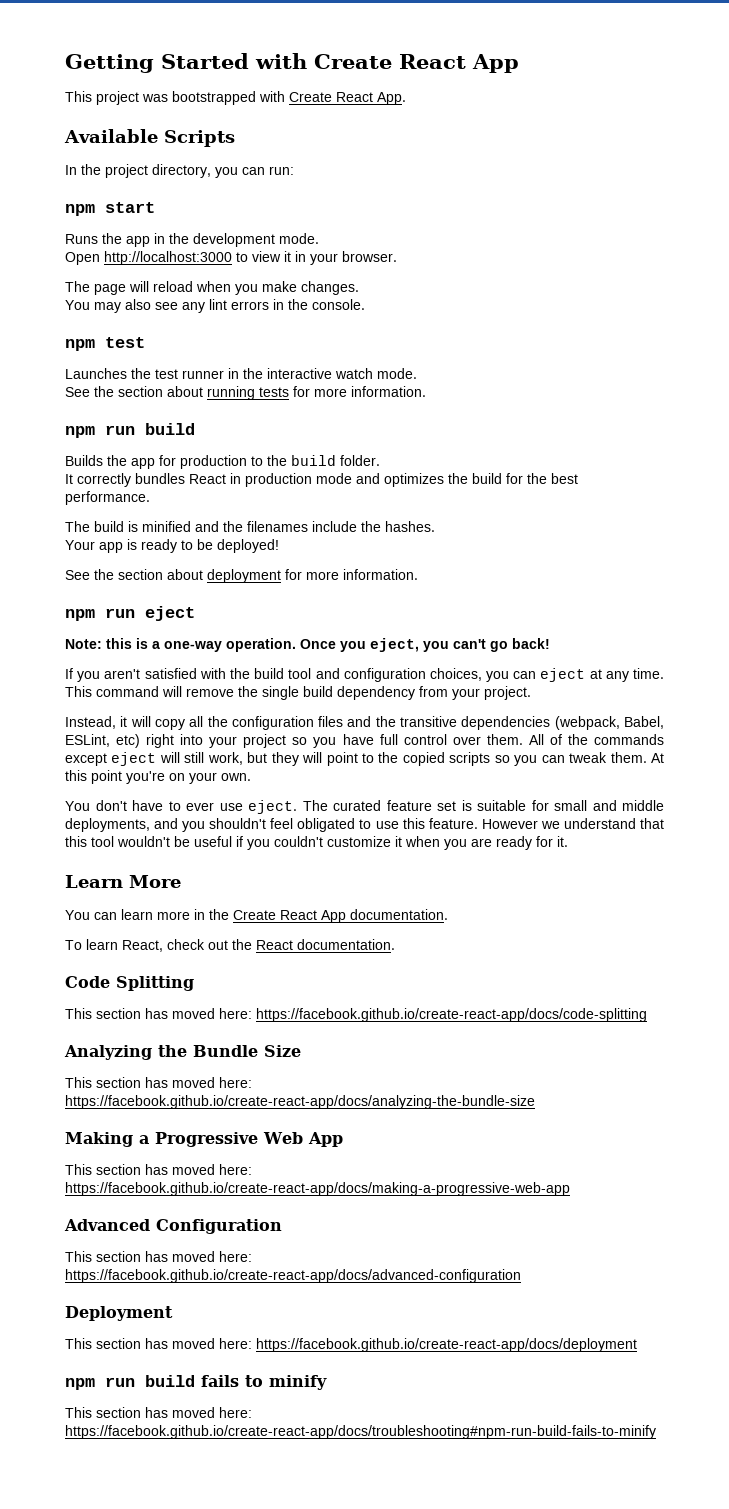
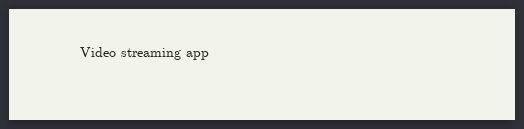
[65,53,519,73] [65,91,406,105] [64,129,235,147] [65,164,294,178] [65,202,155,216] [65,233,319,247] [65,251,397,265] [65,281,359,295] [65,299,365,313] [65,337,145,351] [65,368,417,379] [65,386,426,400] [65,423,195,438] [65,455,380,469] [65,473,578,487] [65,491,150,505] [65,521,435,532] [65,539,279,553] [65,569,418,583] [65,606,195,621] [65,638,550,652] [65,668,664,682] [65,686,531,700] [65,716,665,730] [65,734,664,748] [65,752,665,766] [65,770,251,784] [65,800,664,814] [65,818,665,832] [65,836,568,850] [65,875,181,888] [65,909,448,923] [65,939,395,952] [65,976,194,991] [65,1008,647,1022] [64,1045,301,1060] [65,1077,252,1088] [65,1095,535,1109] [65,1132,343,1147] [65,1164,252,1175] [65,1182,570,1196] [64,1219,282,1234] [65,1251,252,1262] [65,1269,521,1283] [65,1306,173,1321] [65,1338,637,1352] [65,1375,327,1390] [65,1407,252,1418] [65,1425,656,1439] Getting Started with Create React App // This project was bootstrapped with Create React App. // Available Scripts // In the project directory, you can run: // npm start // Runs the app in the development mode. // Open http://localhost:3000 to view it in your browser. // The page will reload when you make changes. // You may also see any lint errors in the console. // npm test // Launches the test runner in the interactive watch mode. // See the section about running tests for more information. // npm run build // Builds the app for production to the build folder. // It correctly bundles React in production mode and optimizes the build for the best performance. // The build is minified and the filenames include the hashes. // Your app is ready to be deployed! // See the section about deployment for more information. // npm run eject // Note: this is a one-way operation. Once you eject, you can't go back! // If you aren't satisfied with the build tool and configuration choices, you can eject at any time. This command will remove the single build dependency from your project. // Instead, it will copy all the configuration files and the transitive dependencies (webpack, Babel, ESLint, etc) right into your project so you have full control over them. All of the commands except eject will still work, but they will point to the copied scripts so you can tweak them. At this point you're on your own. // You don't have to ever use eject. The curated feature set is suitable for small and middle deployments, and you shouldn't feel obligated to use this feature. However we understand that this tool wouldn't be useful if you couldn't customize it when you are ready for it. // Learn More // You can learn more in the Create React App documentation. // To learn React, check out the React documentation. // Code Splitting // This section has moved here: https://facebook.github.io/create-react-app/docs/code-splitting // Analyzing the Bundle Size // This section has moved here: https://facebook.github.io/create-react-app/docs/analyzing-the-bundle-size // Making a Progressive Web App // This section has moved here: https://facebook.github.io/create-react-app/docs/making-a-progressive-web-app // Advanced Configuration // This section has moved here: https://facebook.github.io/create-react-app/docs/advanced-configuration // Deployment // This section has moved here: https://facebook.github.io/create-react-app/docs/deployment // npm run build fails to minify // This section has moved here: https://facebook.github.io/create-react-app/docs/troubleshooting#npm-run-build-fails-to-minify -> [80,47,209,60] Video streaming app

